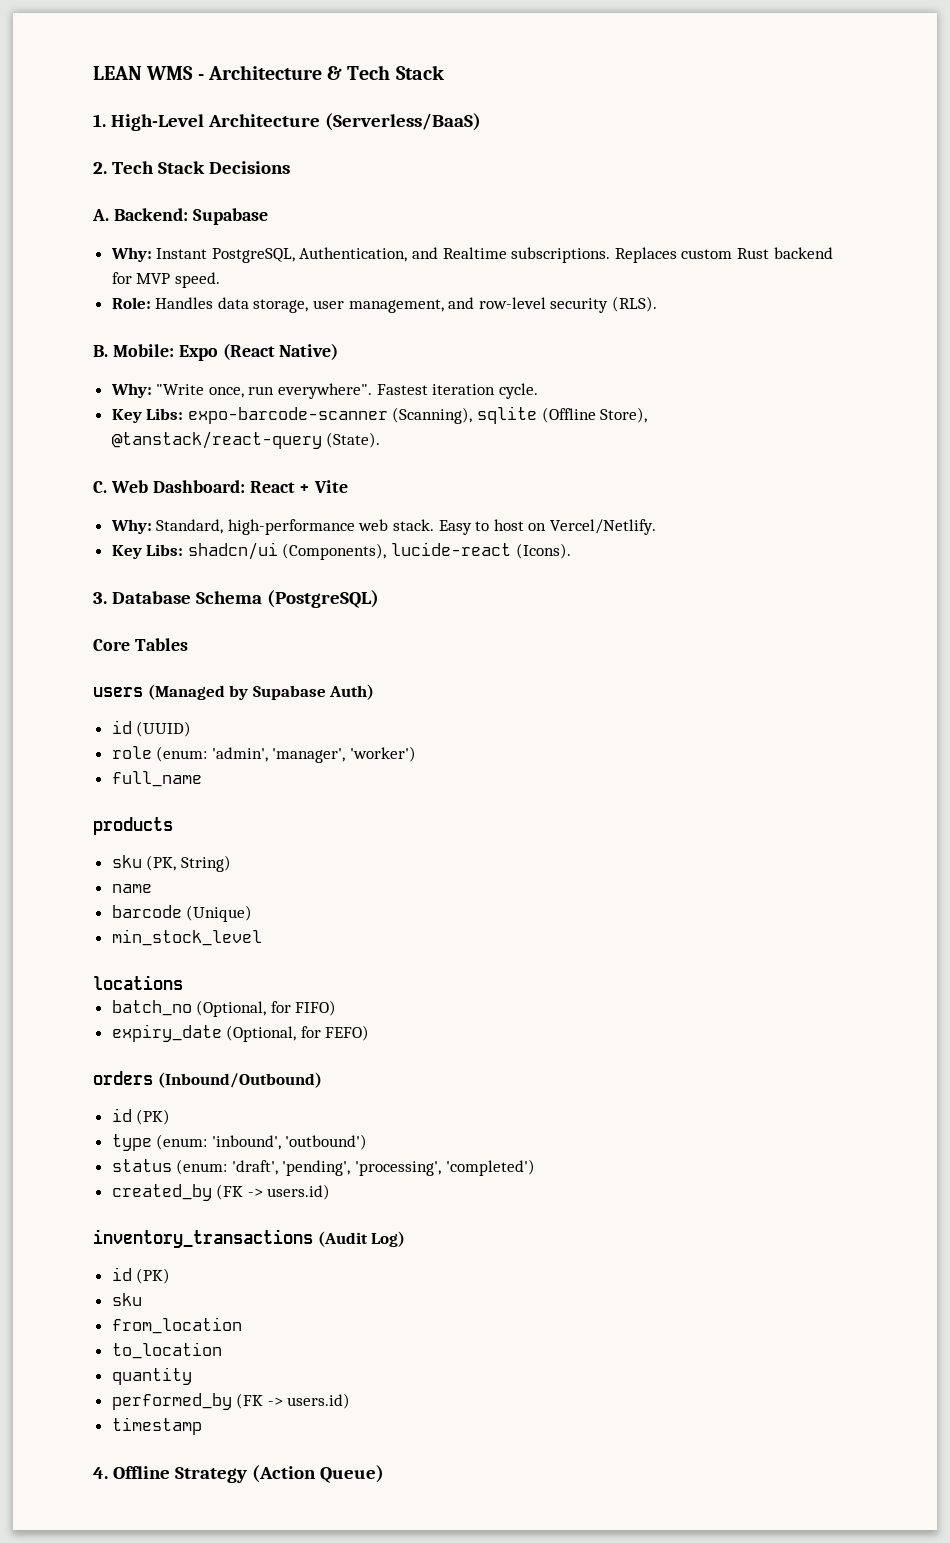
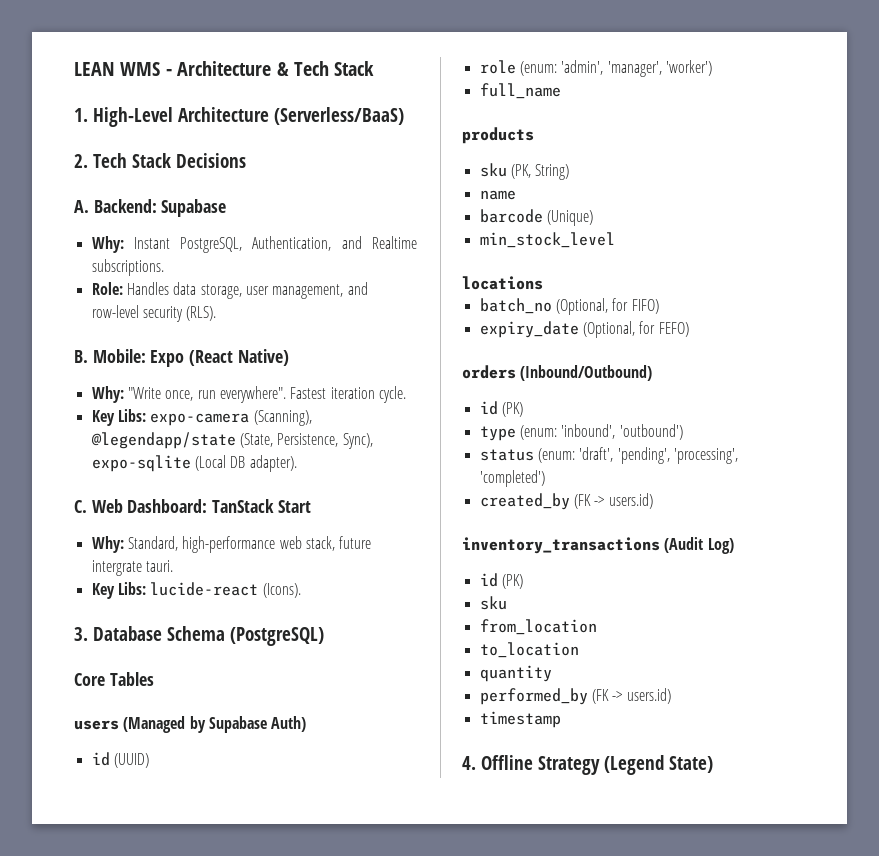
[614,247,833,263] [111,272,220,288] Replaces custom Rust backend for MVP speed. -> (164, 267) none
[187,406,648,424] [111,431,381,449] expo-barcode-scanner (Scanning), sqlite (Offline Store), @tanstack/react-query (State). -> [150,410,312,426] [90,432,373,449] [91,455,297,472] expo-camera (Scanning), @legendapp/state (State, Persistence, Sync), expo-sqlite (Local DB adapter).
[249,480,349,493] React + Vite -> [212,499,311,513] TanStack Start
[393,519,657,535] [111,542,387,560] stack. Easy to host on Vercel/Netlify. // Key Libs: shadcn/ui (Components), -> [305,536,372,551] [91,560,173,576] [91,582,146,599] stack, future intergrate tauri. // Key Libs:
[251,1465,384,1483] (Action Queue) -> [604,755,713,775] (Legend State)

